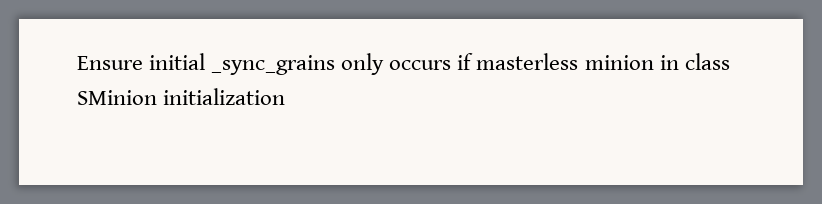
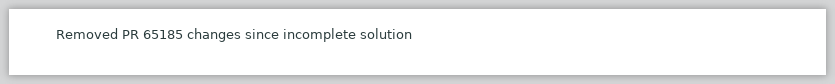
[77,53,730,75] [77,88,286,105] Ensure initial _sync_grains only occurs if masterless minion in class SMinion initialization -> [56,28,412,42] Removed PR 65185 changes since incomplete solution

